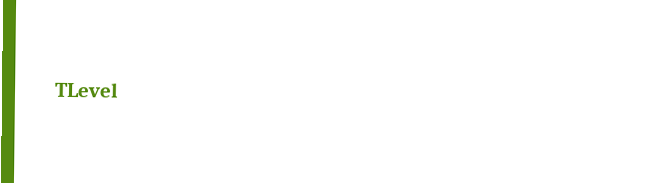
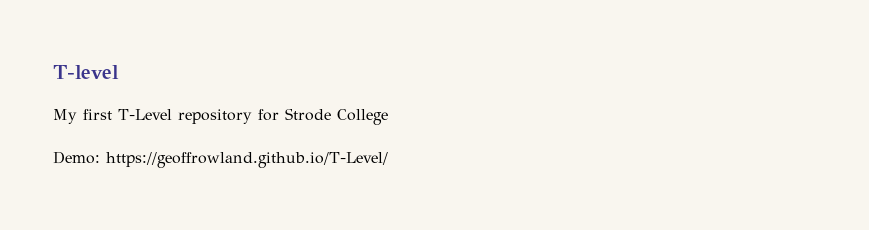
[54,81,119,98] TLevel -> [53,65,119,79] [53,108,388,125] [53,151,388,168] T-level // My first T-Level repository for Strode College // Demo: https://geoffrowland.github.io/T-Level/

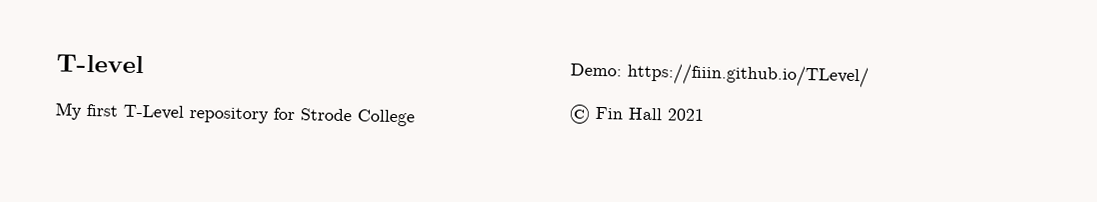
[106,152,388,168] https://geoffrowland.github.io/T-Level/ -> [627,62,869,89] [569,104,704,124] https://fiiin.github.io/TLevel/ // © Fin Hall 2021

